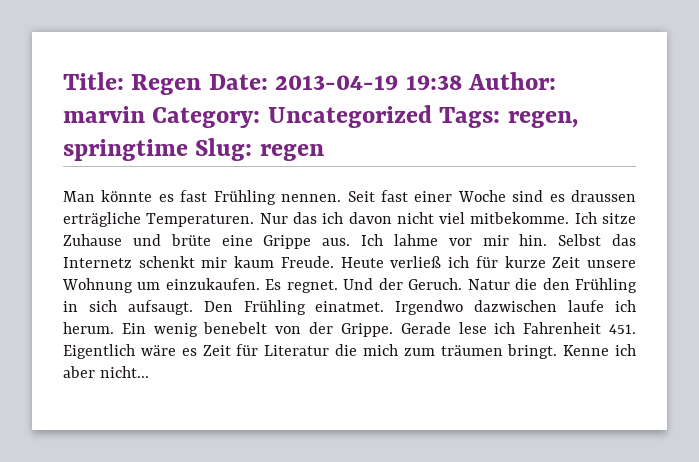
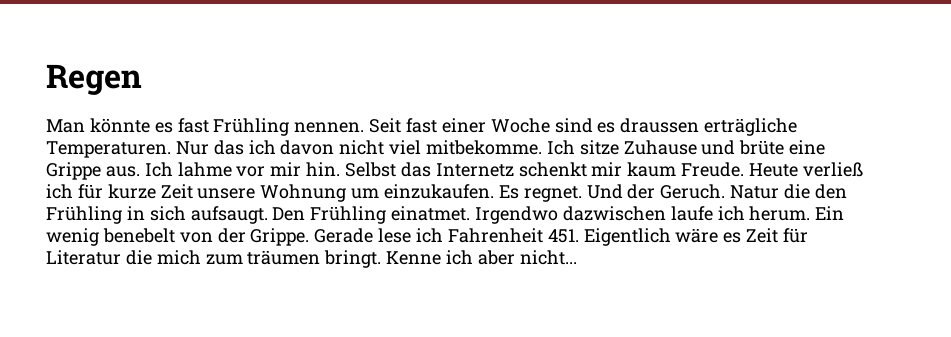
[63,72,124,90] Title: -> (46, 79) none
[208,72,557,90] [63,105,578,128] [63,138,324,161] Date: 2013-04-19 19:38 Author: marvin Category: Uncategorized Tags: regen, springtime Slug: regen -> (142, 79) none

